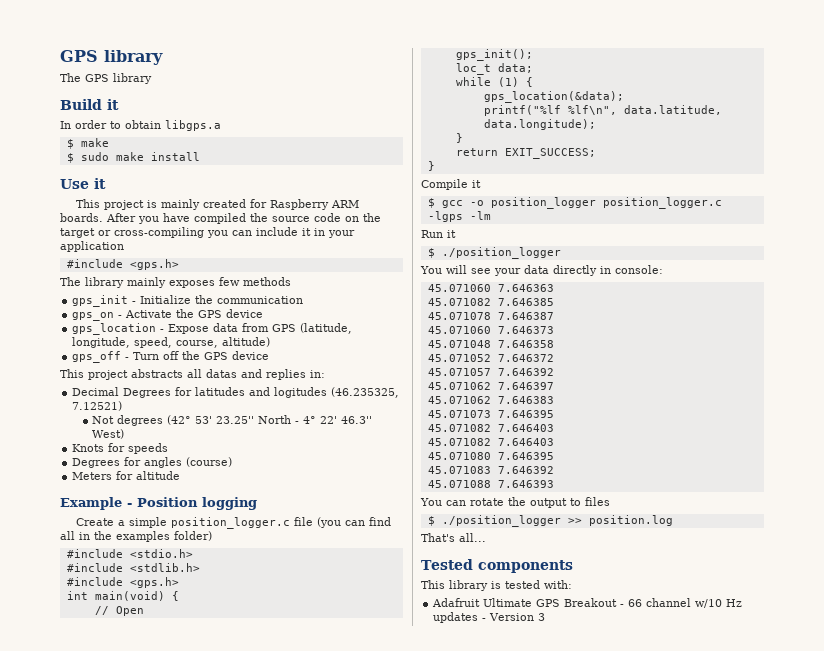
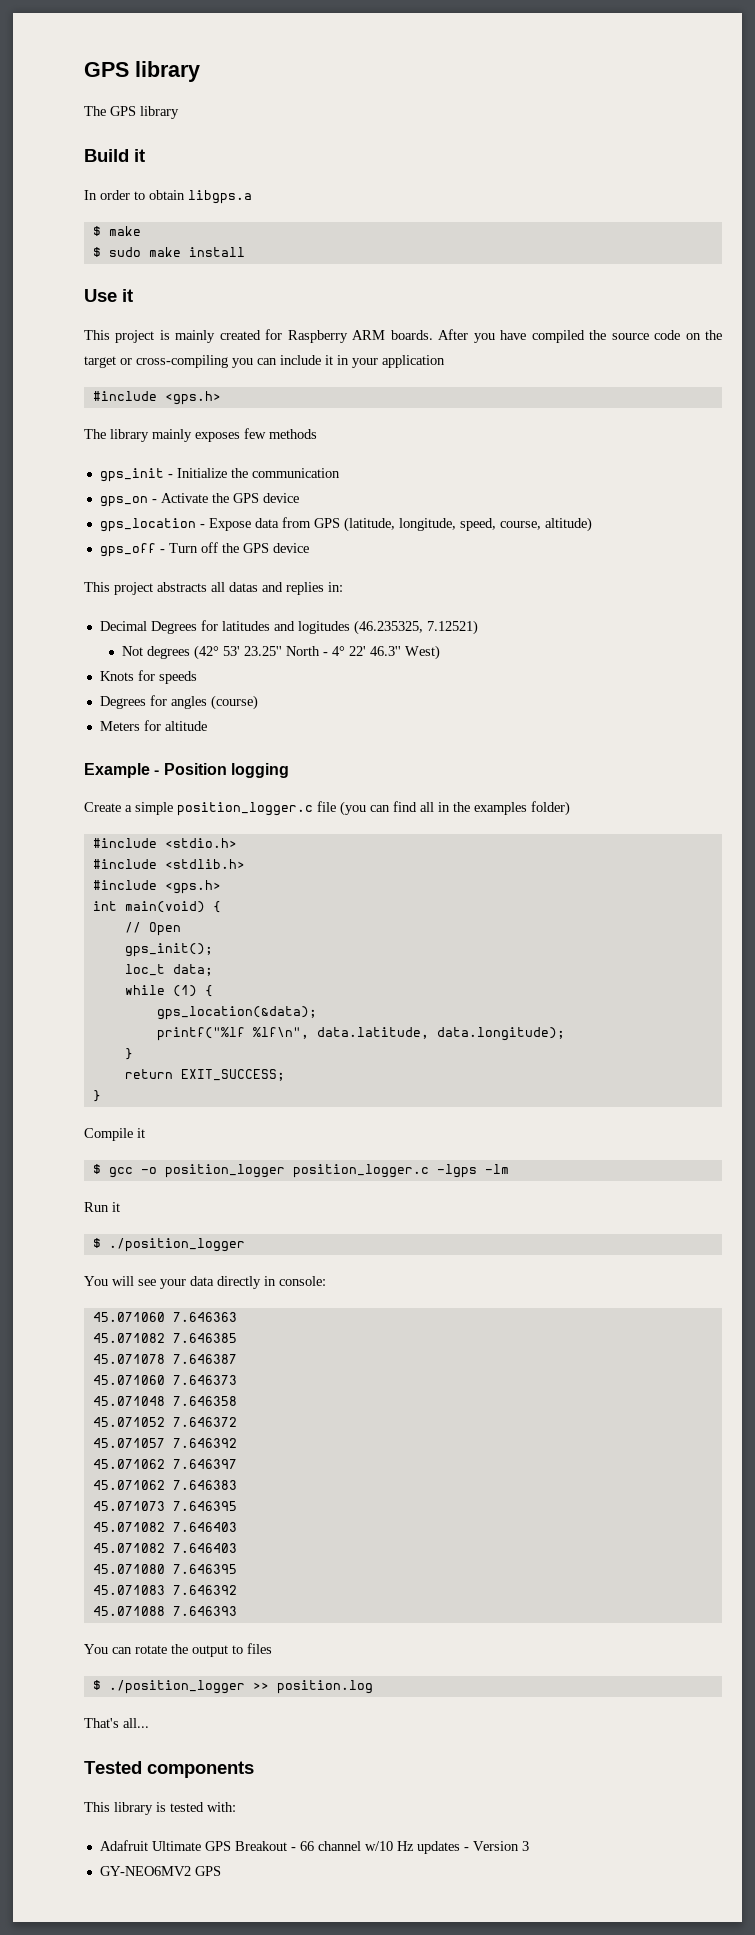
(546, 617) none -> [99,1866,221,1876] // GY-NEO6MV2 GPS

